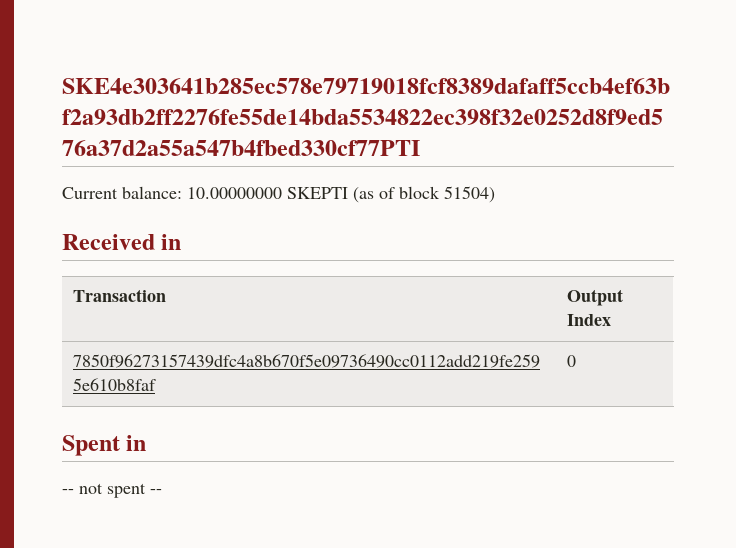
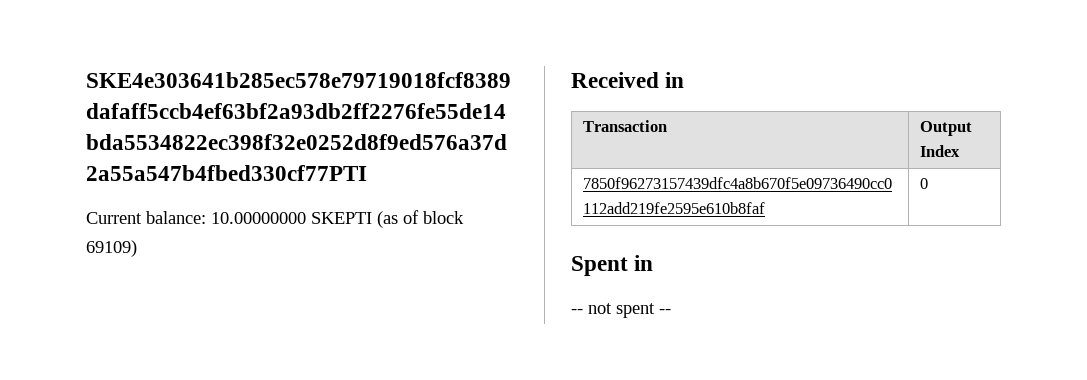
[444,186,495,203] 51504) -> [86,240,137,257] 69109)

